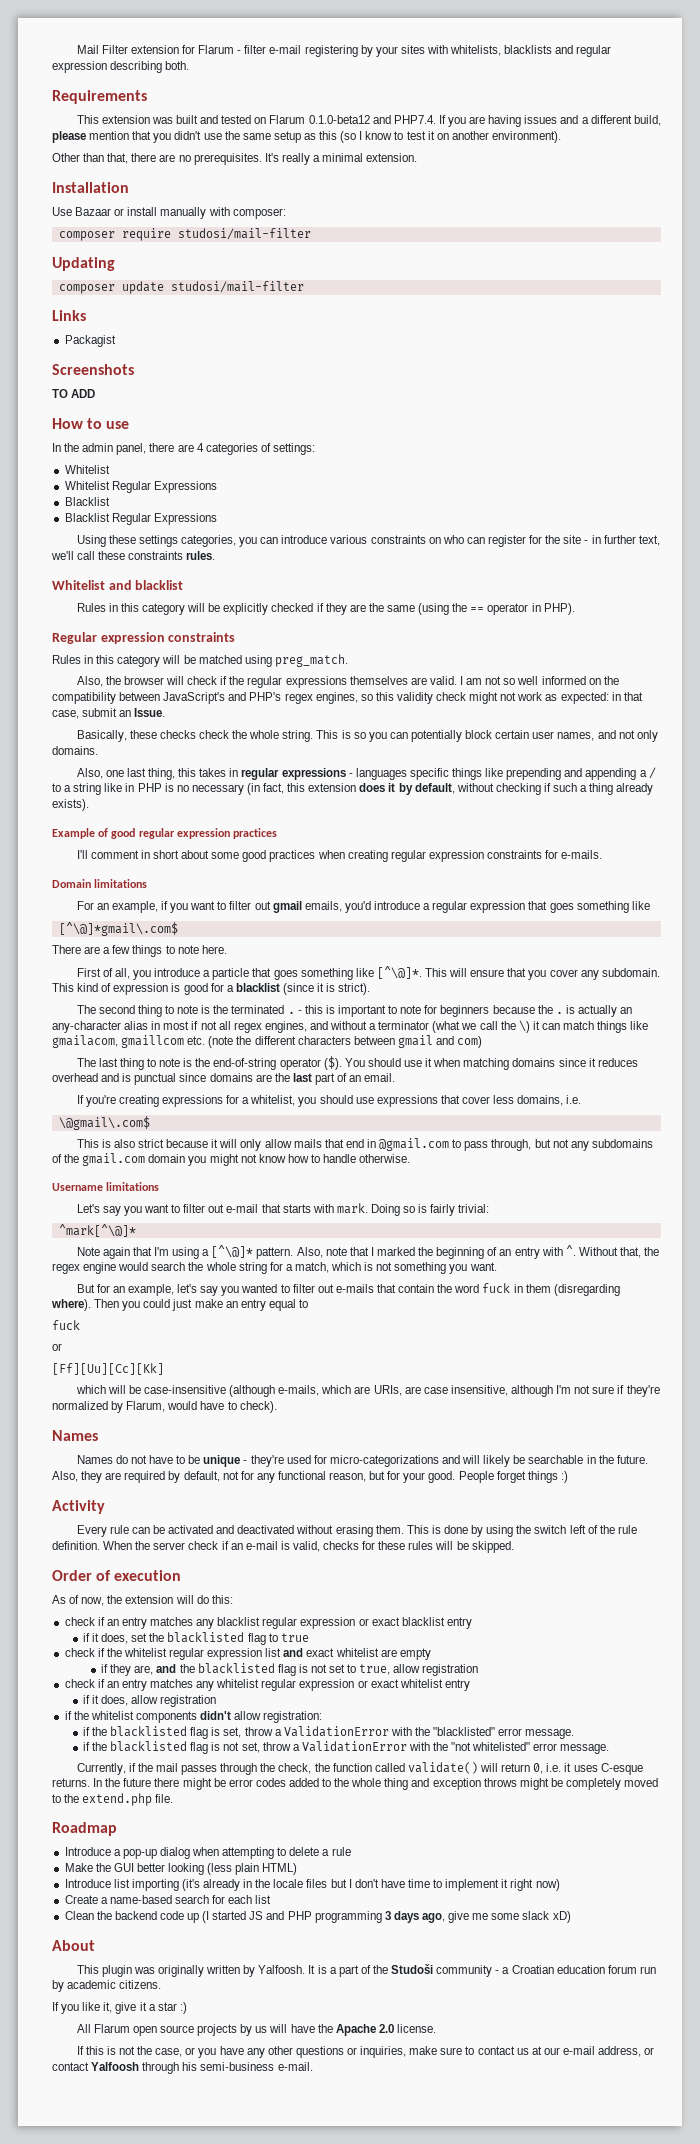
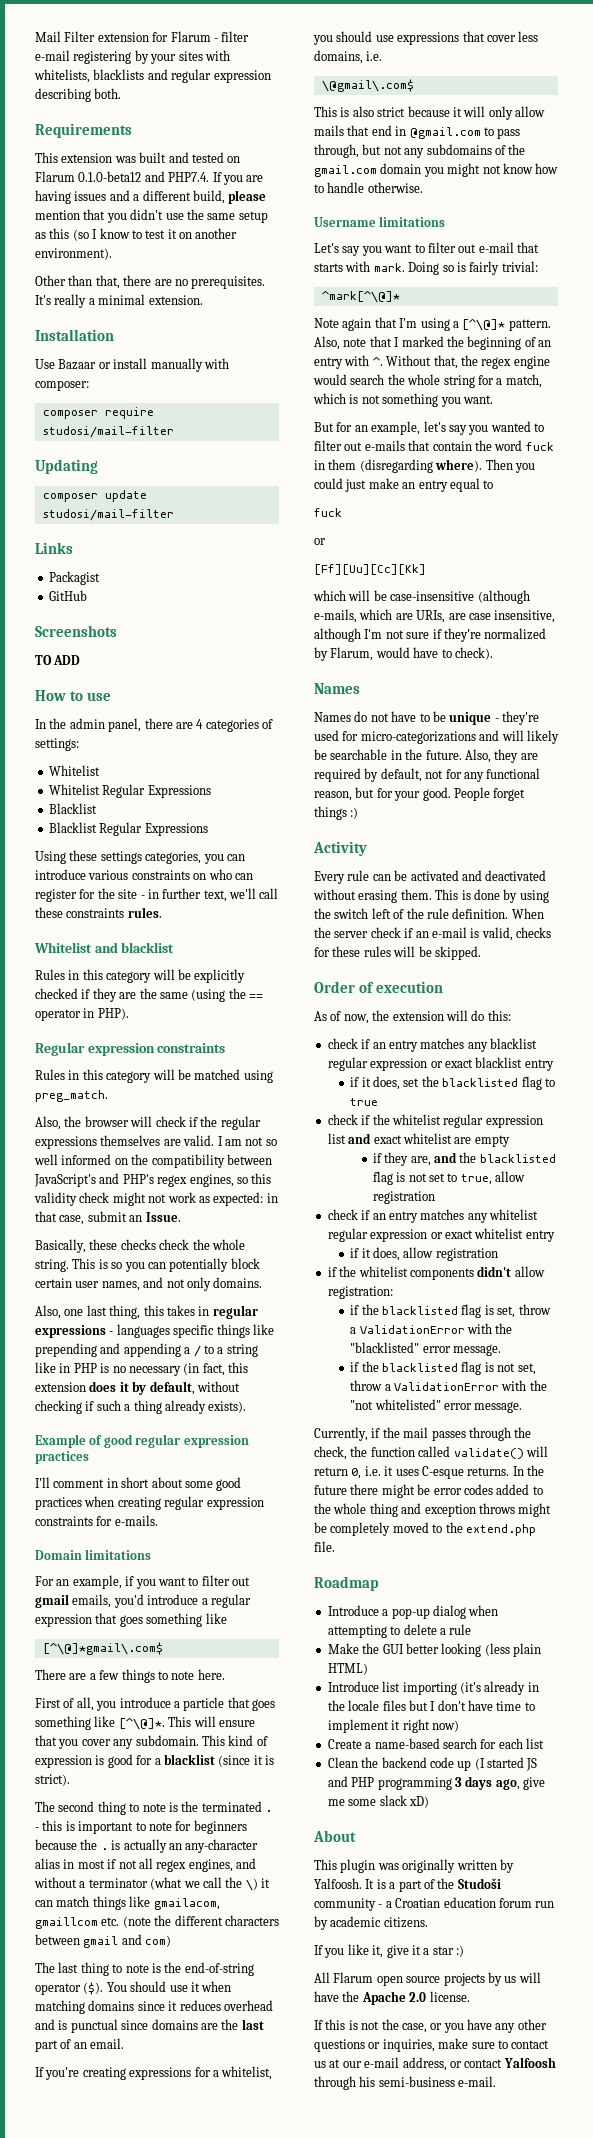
(116, 341) none -> [48,590,87,601] // GitHub

